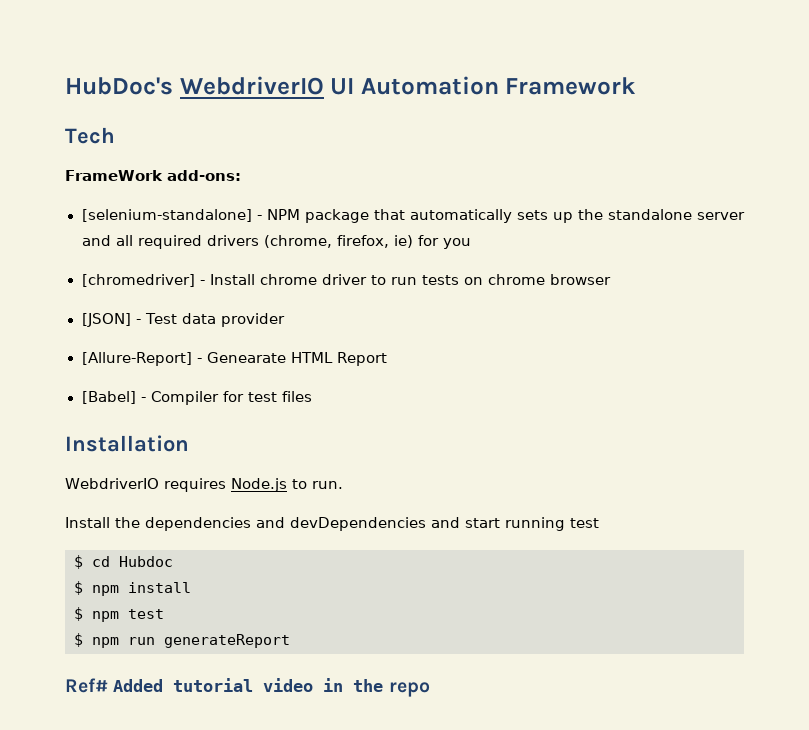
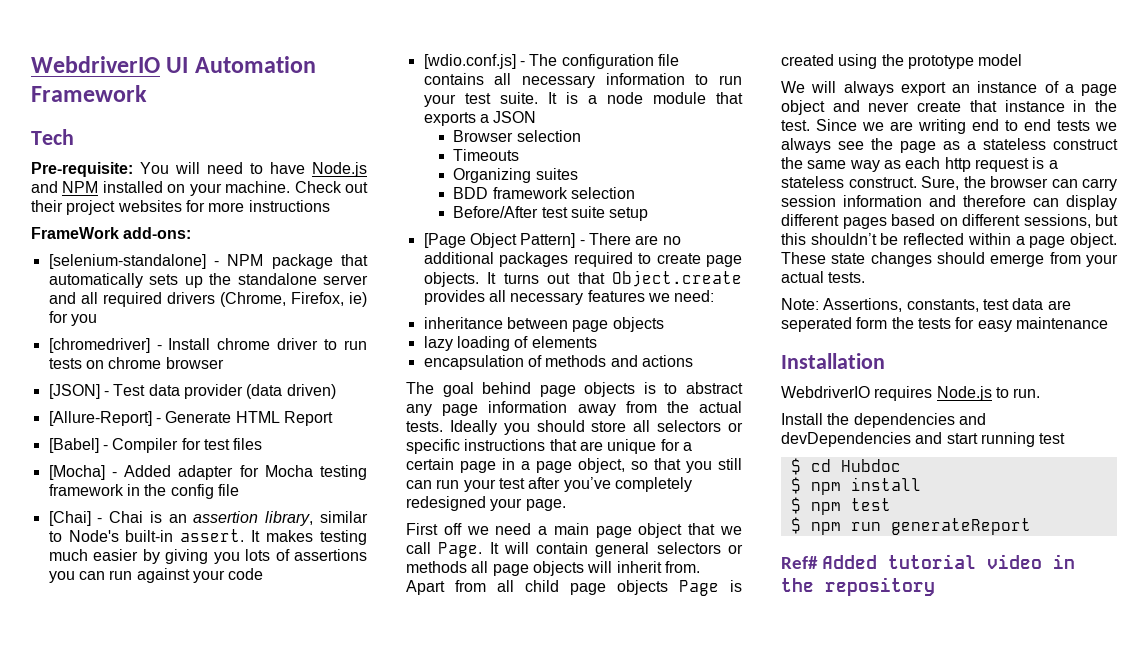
[65,77,173,95] HubDoc's -> (31, 64) none
(115, 135) none -> [31,162,367,177] [31,181,368,196] [31,200,330,215] // Pre-requisite: You will need to have Node.js and NPM installed on your machine. Check out their project websites for more instructions
[263,235,389,248] (chrome, firefox, -> [219,292,344,307] (Chrome, Firefox,
(286, 320) none -> [246,384,336,399] (data driven)
[206,352,286,363] Genearate -> [165,411,232,423] Generate
(312, 396) none -> [48,465,367,480] [48,484,239,499] [48,511,368,526] [48,529,367,545] [48,549,367,564] [48,568,264,583] [423,54,679,69] [423,73,742,88] [423,92,743,107] [423,111,537,126] [453,130,581,142] [453,149,520,161] [453,168,578,183] [453,187,635,199] [453,206,649,221] [423,233,681,248] [423,252,742,267] [423,270,742,287] [423,290,715,305] [423,317,664,332] [423,336,597,351] [423,355,693,370] [406,382,743,397] [406,401,742,416] [406,420,743,435] [406,439,692,454] [406,458,742,473] [406,477,692,492] [406,496,566,511] [406,523,742,538] [406,542,743,558] [406,561,700,576] [406,580,742,596] [781,54,1023,69] [781,81,1117,96] [781,100,1117,115] [781,119,1117,134] [781,138,1118,153] [781,157,1058,172] [781,176,1117,191] [781,195,1117,210] [781,214,1118,229] [781,233,1117,248] [781,252,1118,267] [781,271,866,283] [781,298,1071,312] [781,317,1108,332] // [Mocha] - Added adapter for Mocha testing framework in the config file // [Chai] - Chai is an assertion library, similar to Node's built-in assert. It makes testing much easier by giving you lots of assertions you can run against your code // [wdio.conf.js] - The configuration file contains all necessary information to run your test suite. It is a node module that exports a JSON // Browser selection // Timeouts // Organizing suites // BDD framework selection // Before/After test suite setup // [Page Object Pattern] - There are no additional packages required to create page objects. It turns out that Object.create provides all necessary features we need: // inheritance between page objects // lazy loading of elements // encapsulation of methods and actions // The goal behind page objects is to abstract any page information away from the actual tests. Ideally you should store all selectors or specific instructions that are unique for a certain page in a page object, so that you still can run your test after you’ve completely redesigned your page. // First off we need a main page object that we call Page. It will contain general selectors or methods all page objects will inherit from. Apart from all child page objects Page is created using the prototype model // We will always export an instance of a page object and never create that instance in the test. Since we are writing end to end tests we always see the page as a stateless construct the same way as each http request is a stateless construct. Sure, the browser can carry session information and therefore can display different pages based on different sessions, but this shouldn’t be reflected within a page object. These state changes should emerge from your actual tests. // Note: Assertions, constants, test data are seperated form the tests for easy maintenance
[388,682,430,697] repo -> [825,577,935,596] repository

